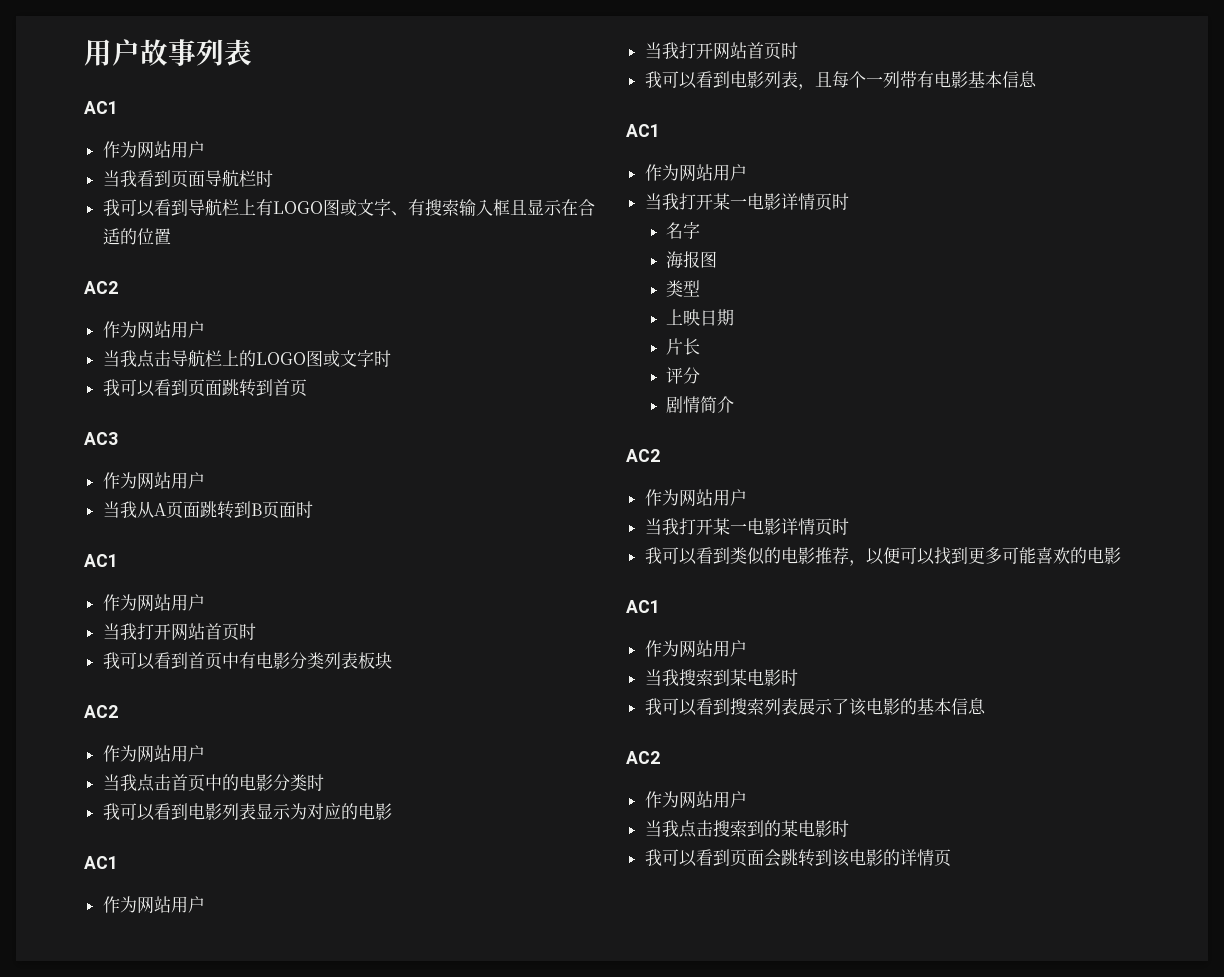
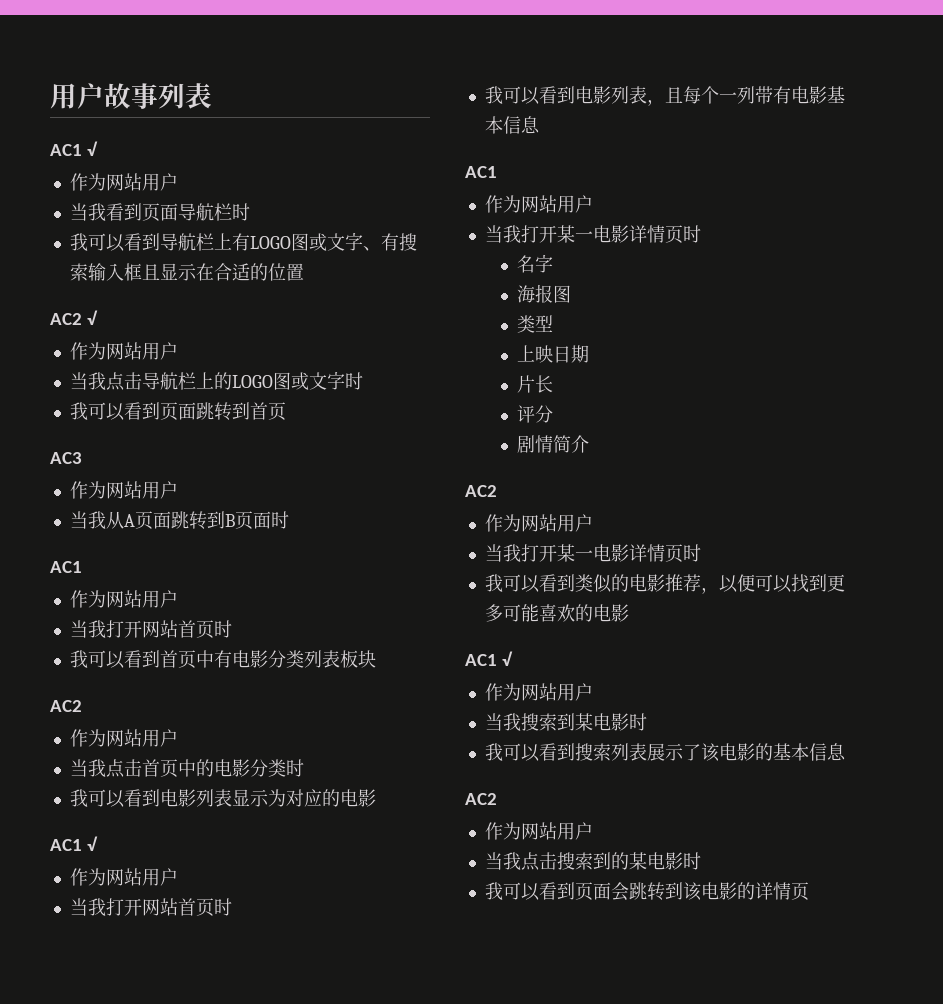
(118, 107) none -> [87,141,99,156] √
(118, 287) none -> [87,310,99,325] √
(118, 862) none -> [87,836,99,851] √
(660, 606) none -> [502,651,514,666] √

